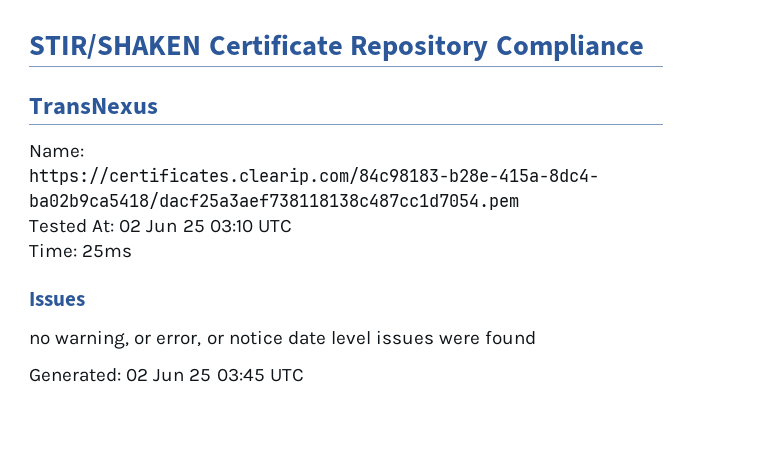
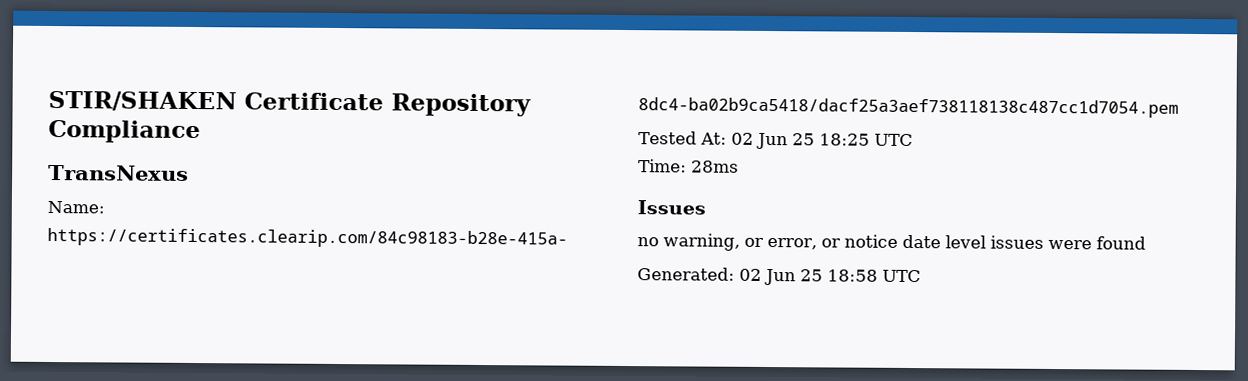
[209,219,253,233] 03:10 -> [818,133,870,146] 18:25
[82,244,133,258] 25ms -> [691,160,739,173] 28ms
[216,368,265,382] 03:45 -> [827,269,878,282] 18:58

